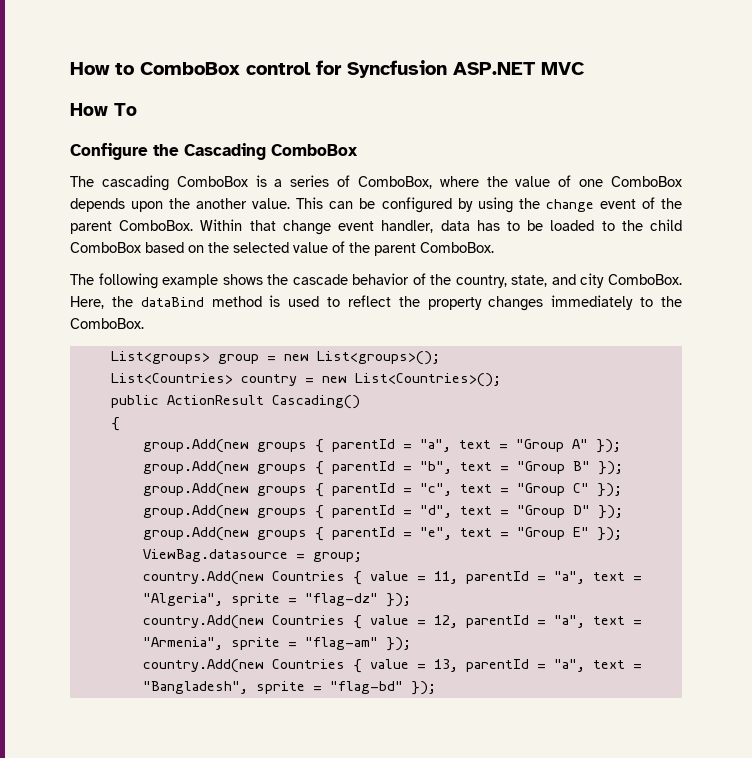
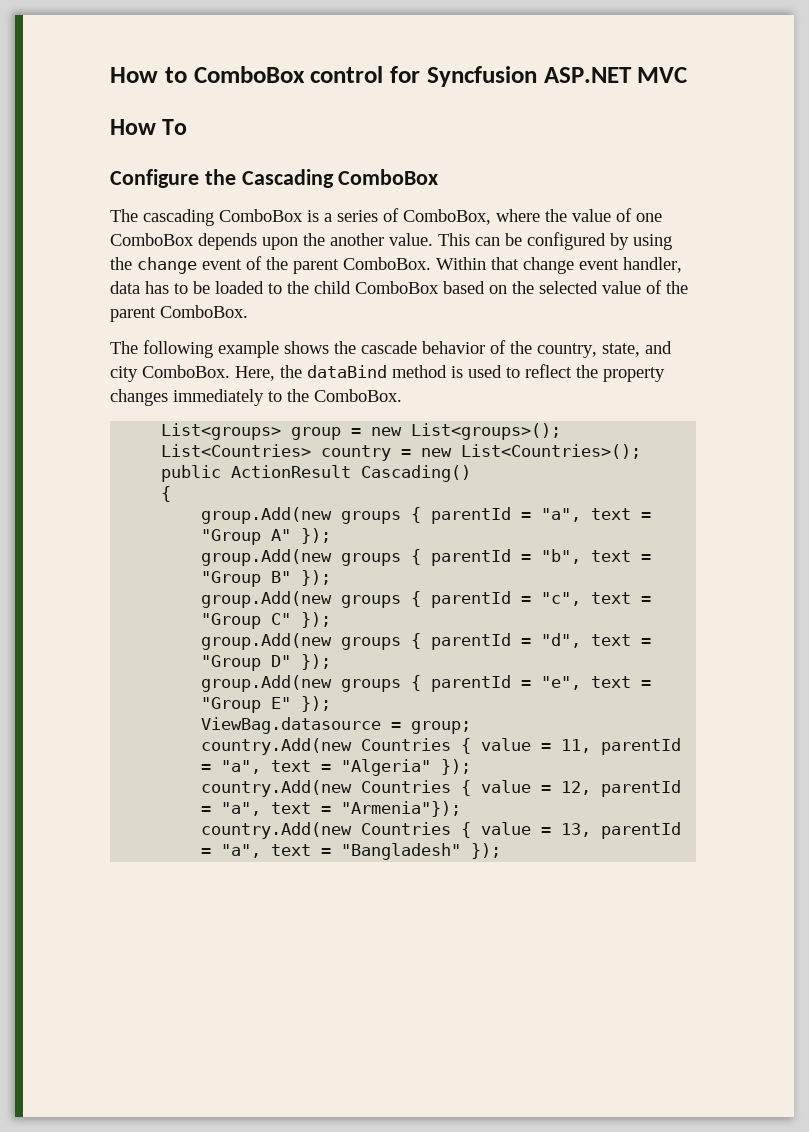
[142,593,378,606] "Algeria", sprite = "flag-dz" -> [341,759,432,776] "Algeria"
[142,637,411,651] "Armenia", sprite = "flag-am" }); -> [341,801,462,817] "Armenia"});
[142,681,403,694] "Bangladesh", sprite = "flag-bd" -> [341,843,462,860] "Bangladesh"

